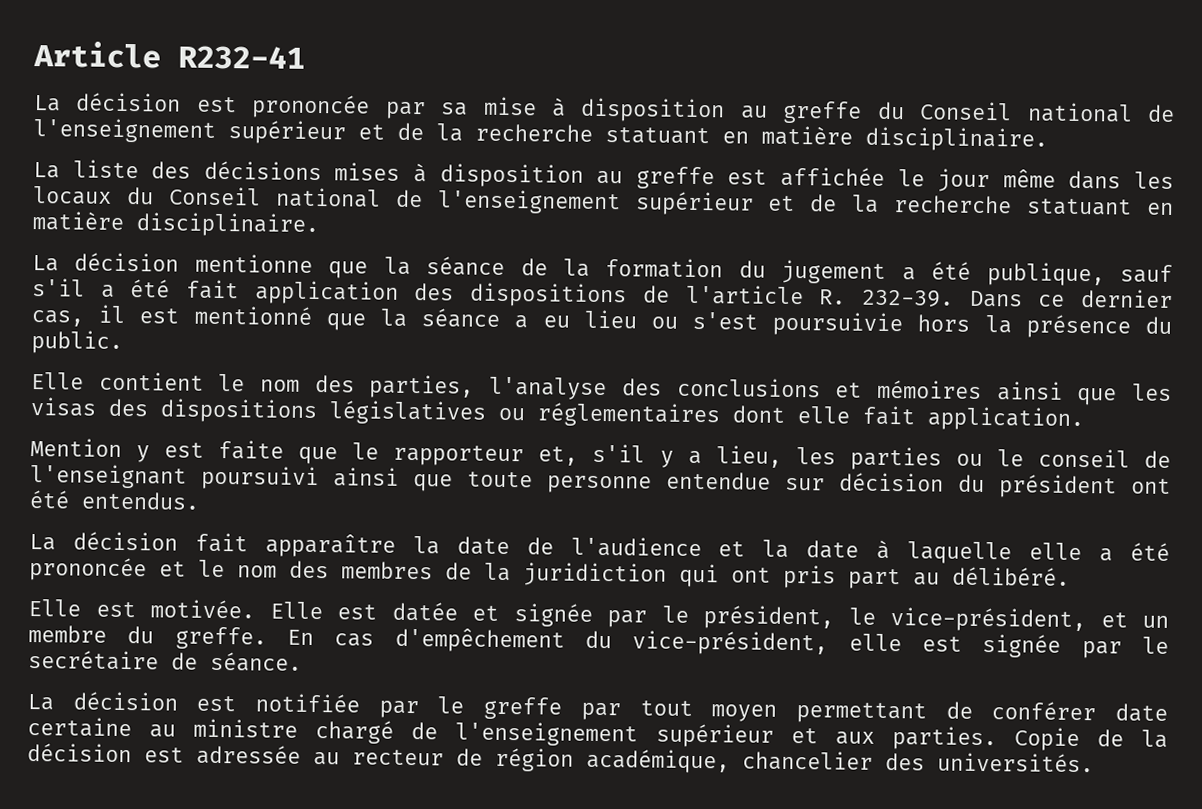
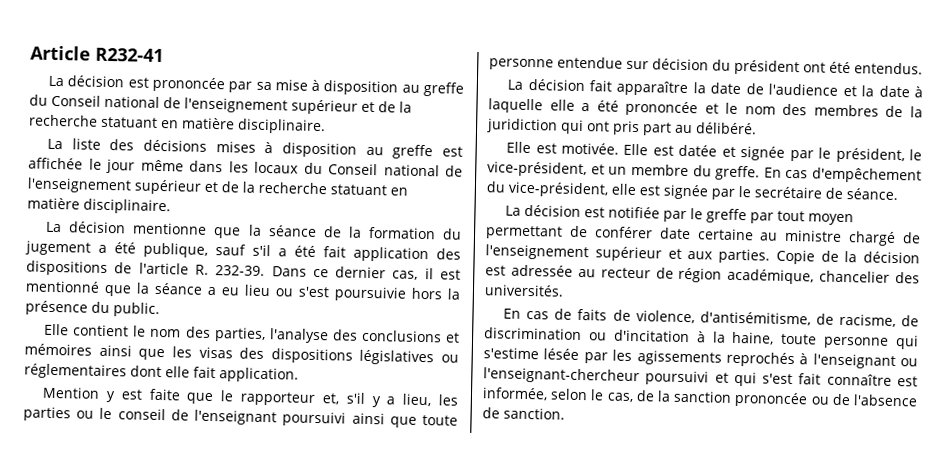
(1094, 762) none -> [503,308,919,328] [484,327,919,350] [483,347,918,370] [483,367,918,387] [482,387,918,408] [482,407,565,420] // En cas de faits de violence, d'antisémitisme, de racisme, de discrimination ou d'incitation à la haine, toute personne qui s'estime lésée par les agissements reprochés à l'enseignant ou l'enseignant-chercheur poursuivi et qui s'est fait connaître est informée, selon le cas, de la sanction prononcée ou de l'absence de sanction.

